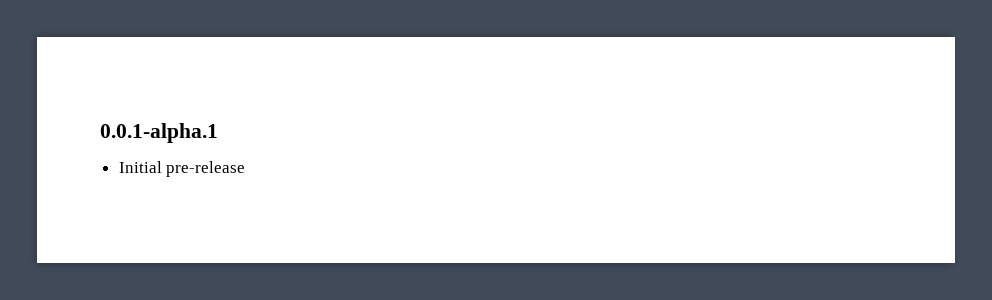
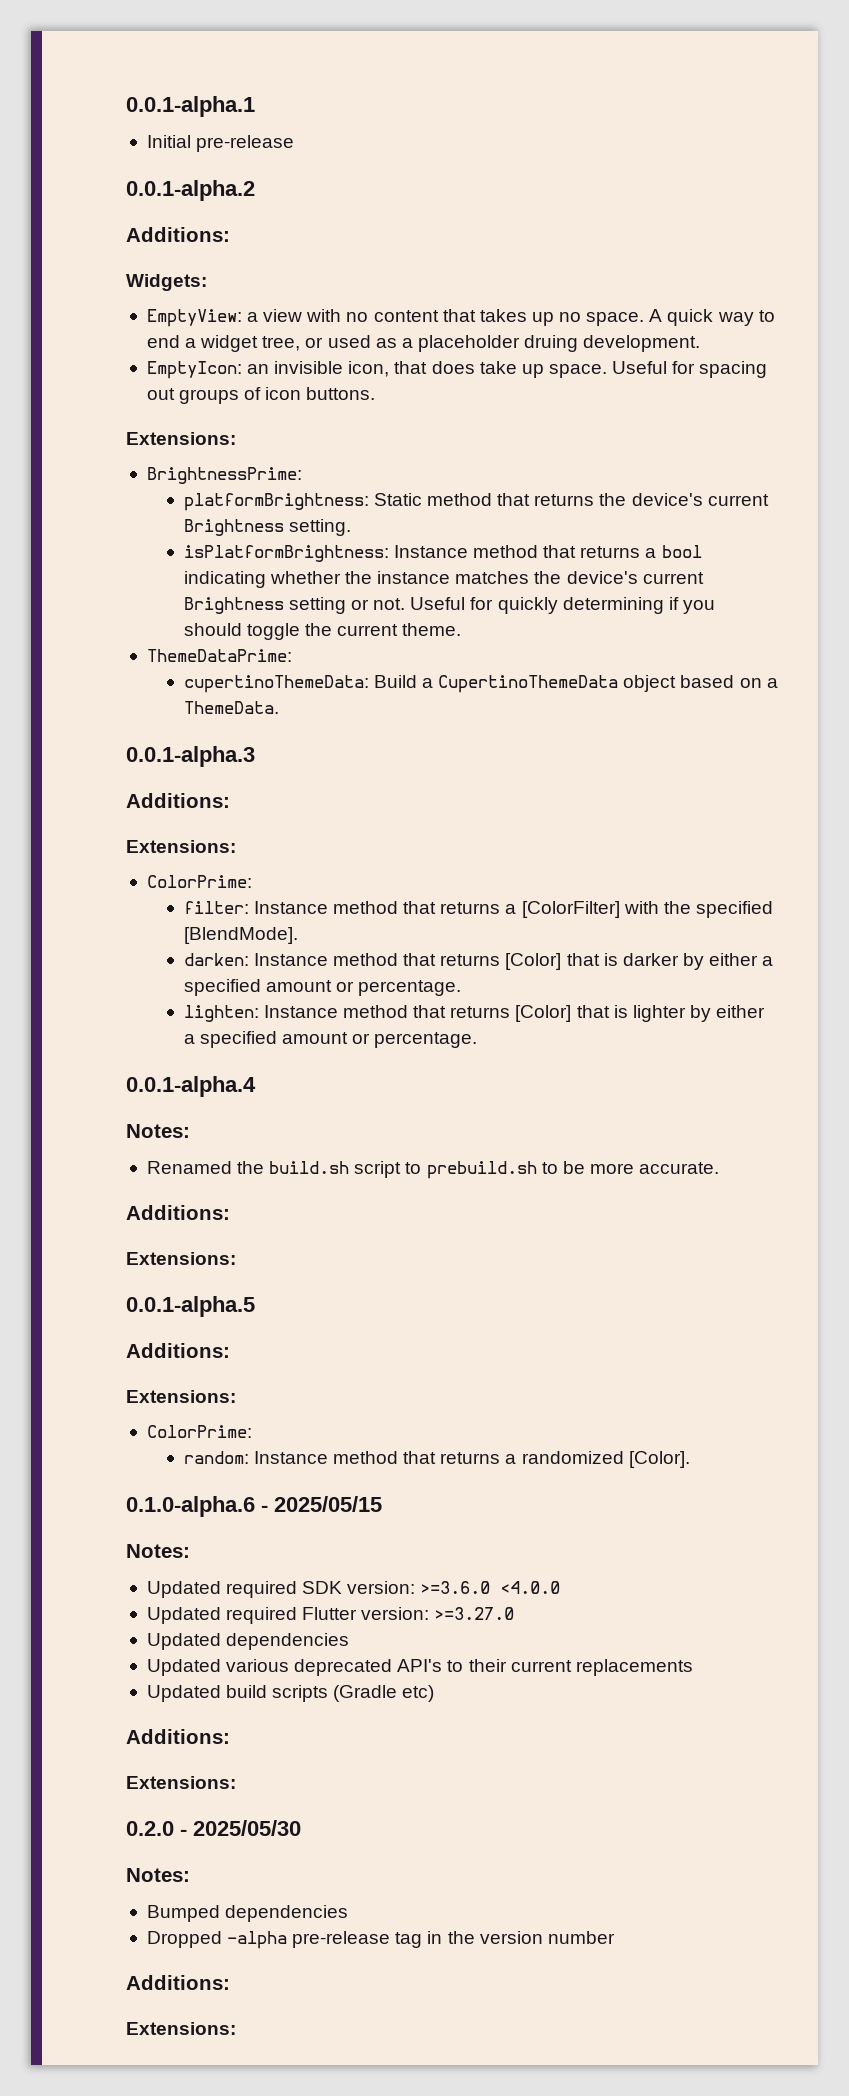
(246, 169) none -> [126,180,255,201] [126,227,230,242] [126,274,207,291] [146,309,775,327] [146,335,701,352] [146,361,768,379] [146,387,376,404] [126,432,236,445] [146,467,302,484] [183,493,769,511] [183,519,351,536] [183,545,702,562] [183,571,704,588] [183,597,715,614] [183,623,462,640] [146,649,292,662] [183,675,778,693] [183,701,279,714] [126,746,255,767] [126,793,230,808] [126,840,236,853] [146,875,252,888] [183,901,773,918] [183,927,298,944] [183,953,774,970] [183,979,462,996] [183,1005,766,1022] [183,1031,478,1048] [126,1076,256,1097] [126,1124,190,1138] [146,1161,720,1179] [126,1205,230,1220] [126,1252,236,1265] [126,1296,255,1317] [126,1343,230,1358] [126,1390,236,1403] [146,1425,252,1438] [183,1451,690,1468] [126,1496,382,1517] [126,1544,190,1558] [146,1581,561,1598] [146,1607,515,1624] [146,1633,350,1650] [146,1659,693,1676] [146,1685,435,1702] [126,1729,230,1744] [126,1776,236,1789] [126,1820,301,1836] [126,1868,190,1882] [146,1905,349,1922] [146,1931,615,1949] [126,1975,230,1990] [126,2022,236,2035] // 0.0.1-alpha.2 // Additions: // Widgets: // EmptyView: a view with no content that takes up no space. A quick way to end a widget tree, or used as a placeholder druing development. // EmptyIcon: an invisible icon, that does take up space. Useful for spacing out groups of icon buttons. // Extensions: // BrightnessPrime: // platformBrightness: Static method that returns the device's current Brightness setting. // isPlatformBrightness: Instance method that returns a bool indicating whether the instance matches the device's current Brightness setting or not. Useful for quickly determining if you should toggle the current theme. // ThemeDataPrime: // cupertinoThemeData: Build a CupertinoThemeData object based on a ThemeData. // 0.0.1-alpha.3 // Additions: // Extensions: // ColorPrime: // filter: Instance method that returns a [ColorFilter] with the specified [BlendMode]. // darken: Instance method that returns [Color] that is darker by either a specified amount or percentage. // lighten: Instance method that returns [Color] that is lighter by either a specified amount or percentage. // 0.0.1-alpha.4 // Notes: // Renamed the build.sh script to prebuild.sh to be more accurate. // Additions: // Extensions: // 0.0.1-alpha.5 // Additions: // Extensions: // ColorPrime: // random: Instance method that returns a randomized [Color]. // 0.1.0-alpha.6 - 2025/05/15 // Notes: // Updated required SDK version: >=3.6.0 <4.0.0 // Updated required Flutter version: >=3.27.0 // Updated dependencies // Updated various deprecated API's to their current replacements // Updated build scripts (Gradle etc) // Additions: // Extensions: // 0.2.0 - 2025/05/30 // Notes: // Bumped dependencies // Dropped -alpha pre-release tag in the version number // Additions: // Extensions:

